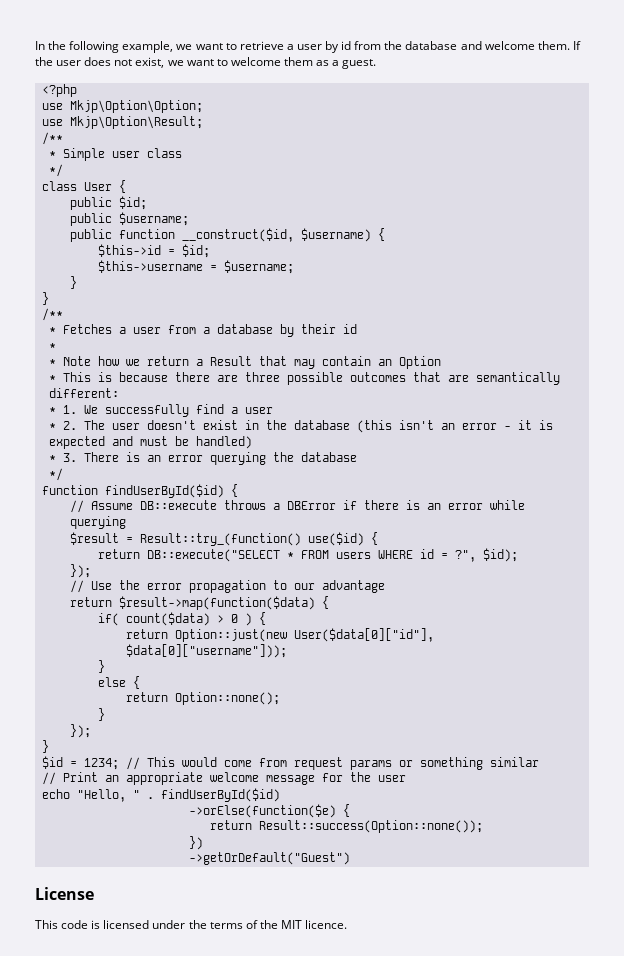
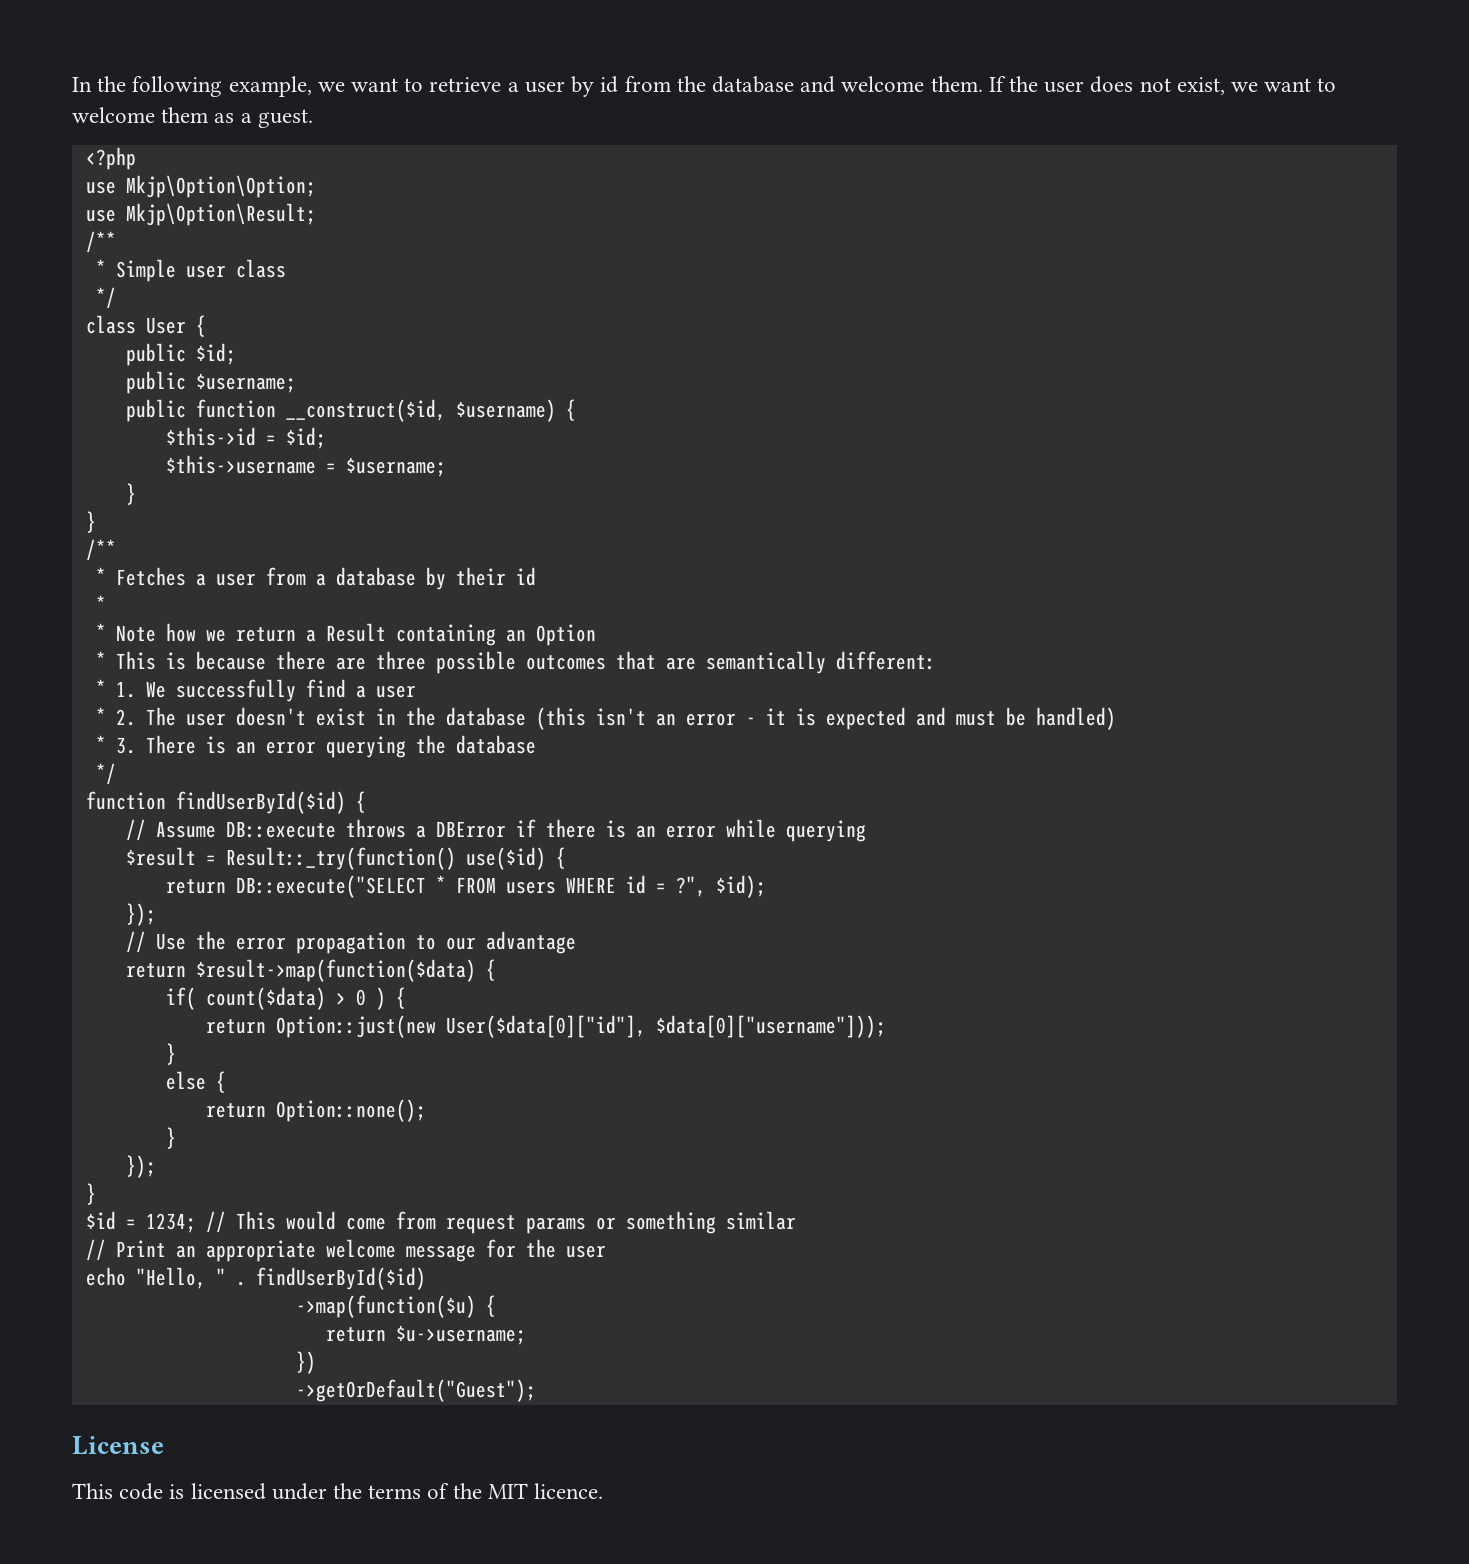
[258,356,371,369] that may contain -> [395,624,496,646] containing
[139,533,301,546] Result::try_(function() -> [225,847,456,870] Result::_try(function()
[188,804,350,818] [209,820,483,833] ->orElse(function($e) { // return Result::success(Option::none()); -> [295,1295,496,1318] [325,1325,526,1345] ->map(function($u) { // return $u->username;
[188,852,350,865] ->getOrDefault("Guest") -> [295,1379,536,1402] ->getOrDefault("Guest");

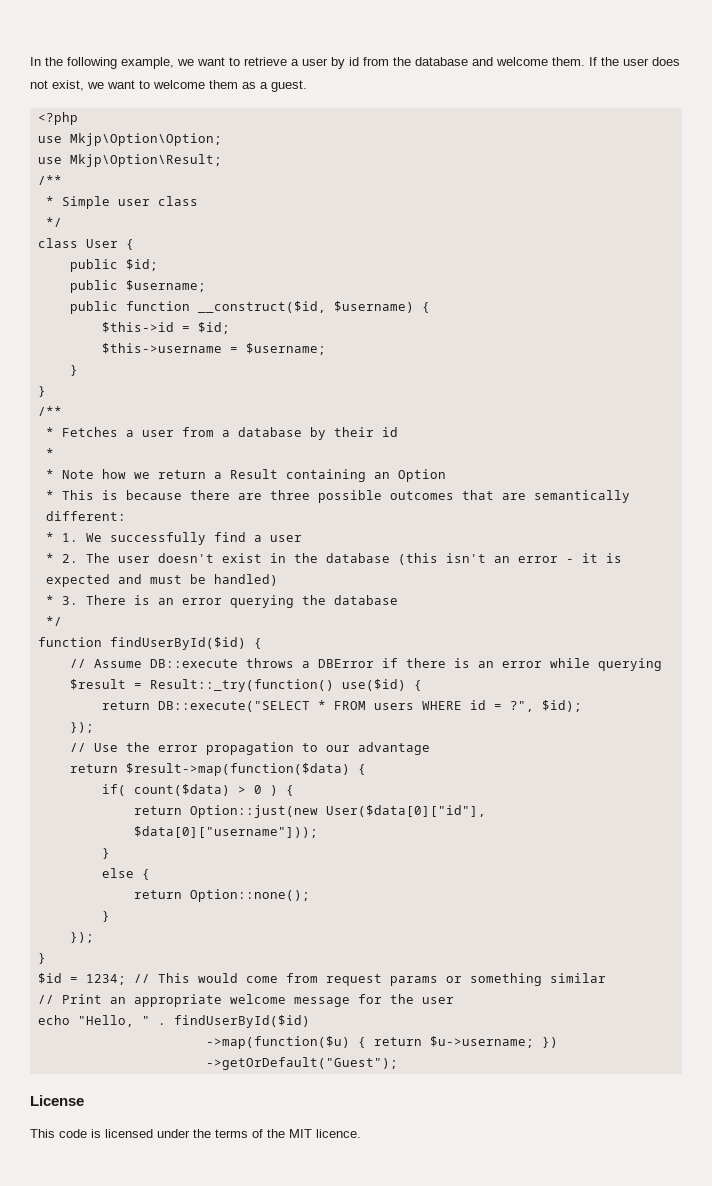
(496, 1306) // -> (366, 1042) none
(526, 1335) // -> (534, 1042) none

